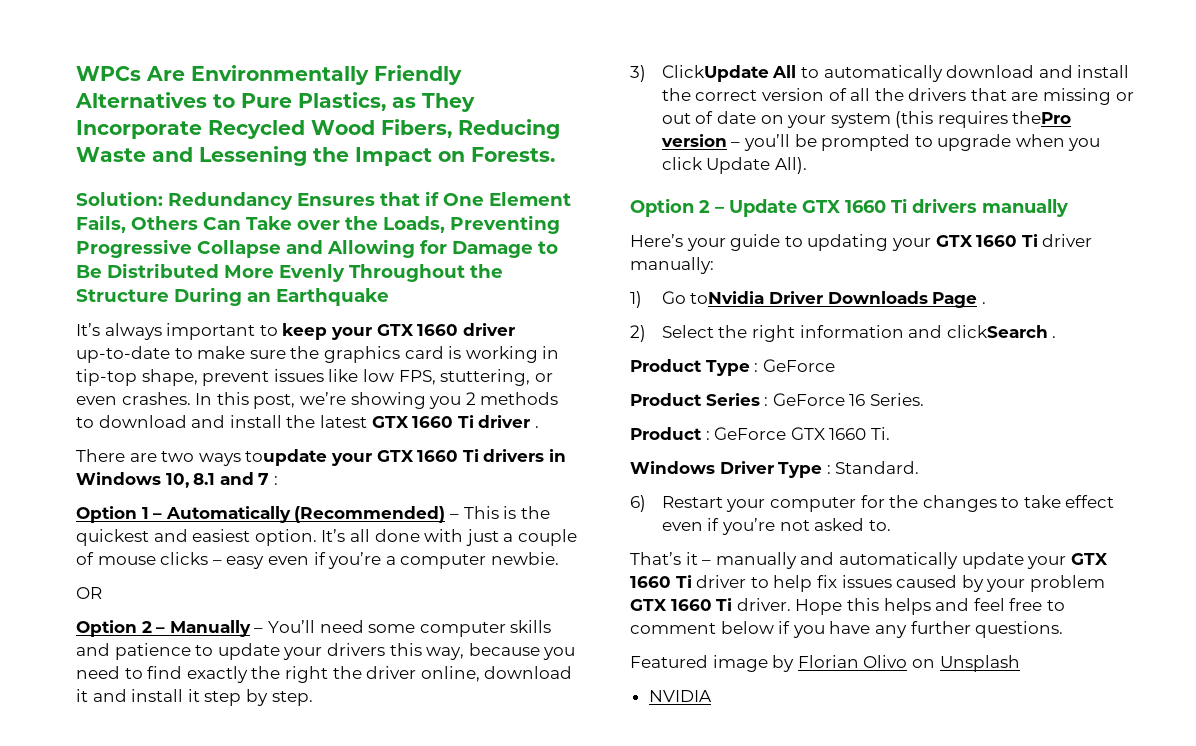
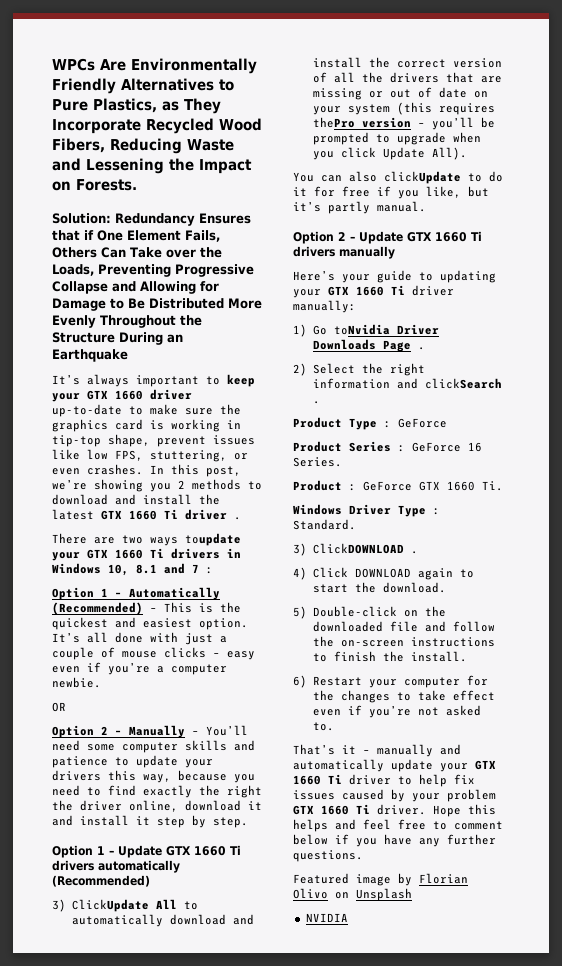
(313, 698) none -> [52,845,241,858] [52,860,180,873] [52,875,150,887] // Option 1 – Update GTX 1660 Ti drivers automatically (Recommended)
(807, 165) none -> [293,171,503,184] [293,186,489,199] [293,201,426,214] // You can also clickUpdate to do it for free if you like, but it’s partly manual.
(920, 467) none -> [293,543,418,556] [293,567,474,580] [312,582,446,593] [293,606,446,619] [312,621,495,632] [312,636,495,647] [312,651,467,662] // 3) ClickDOWNLOAD . // 4) Click DOWNLOAD again to start the download. // 5) Double-click on the downloaded file and follow the on-screen instructions to finish the install.

